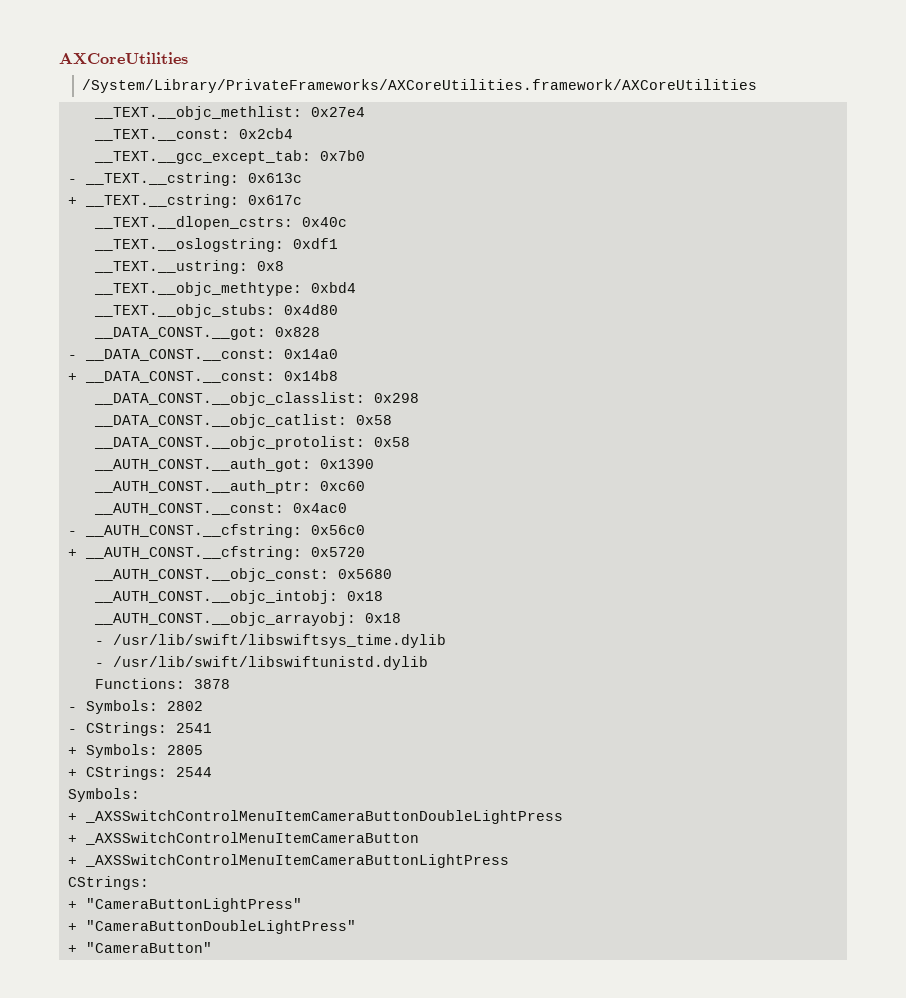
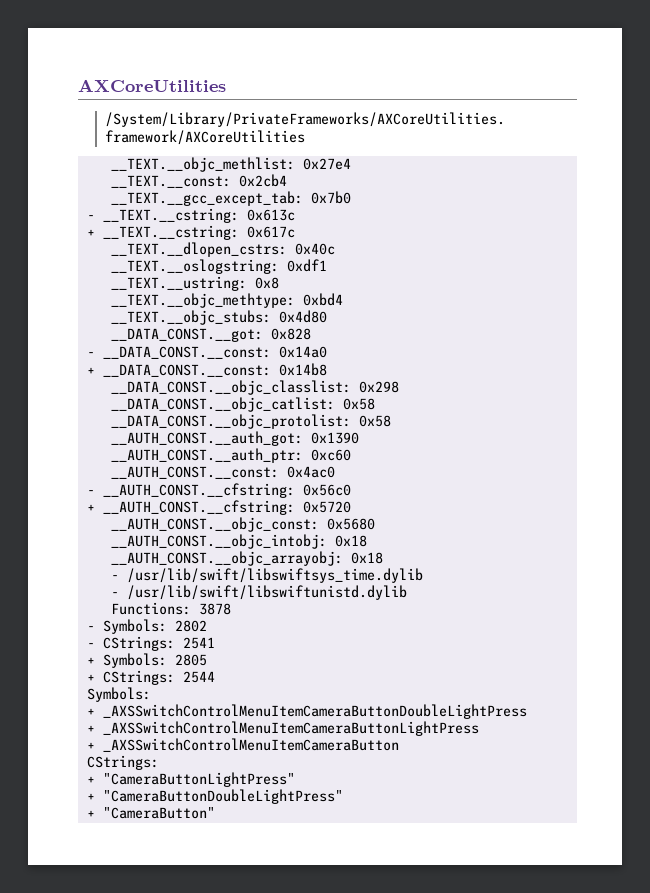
[84,832,419,845] [67,854,509,868] _AXSSwitchControlMenuItemCameraButton // + _AXSSwitchControlMenuItemCameraButtonLightPress -> [102,721,479,736] [86,738,399,752] _AXSSwitchControlMenuItemCameraButtonLightPress // + _AXSSwitchControlMenuItemCameraButton

